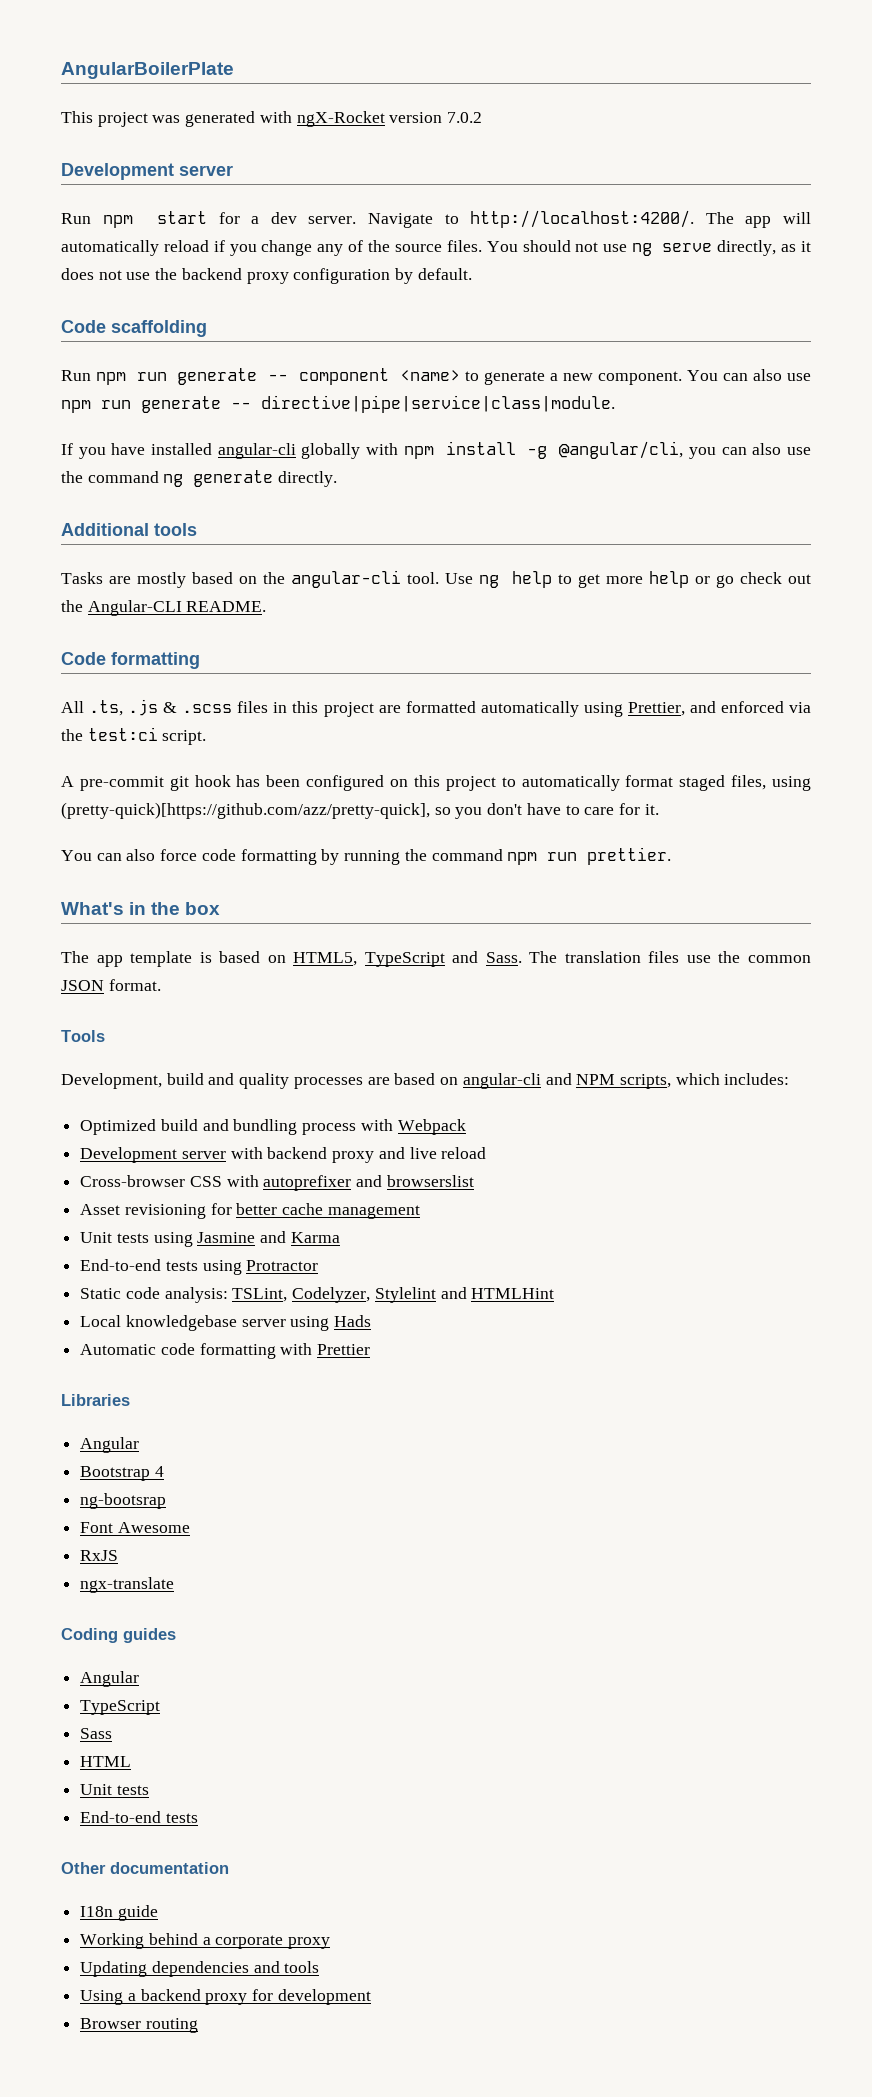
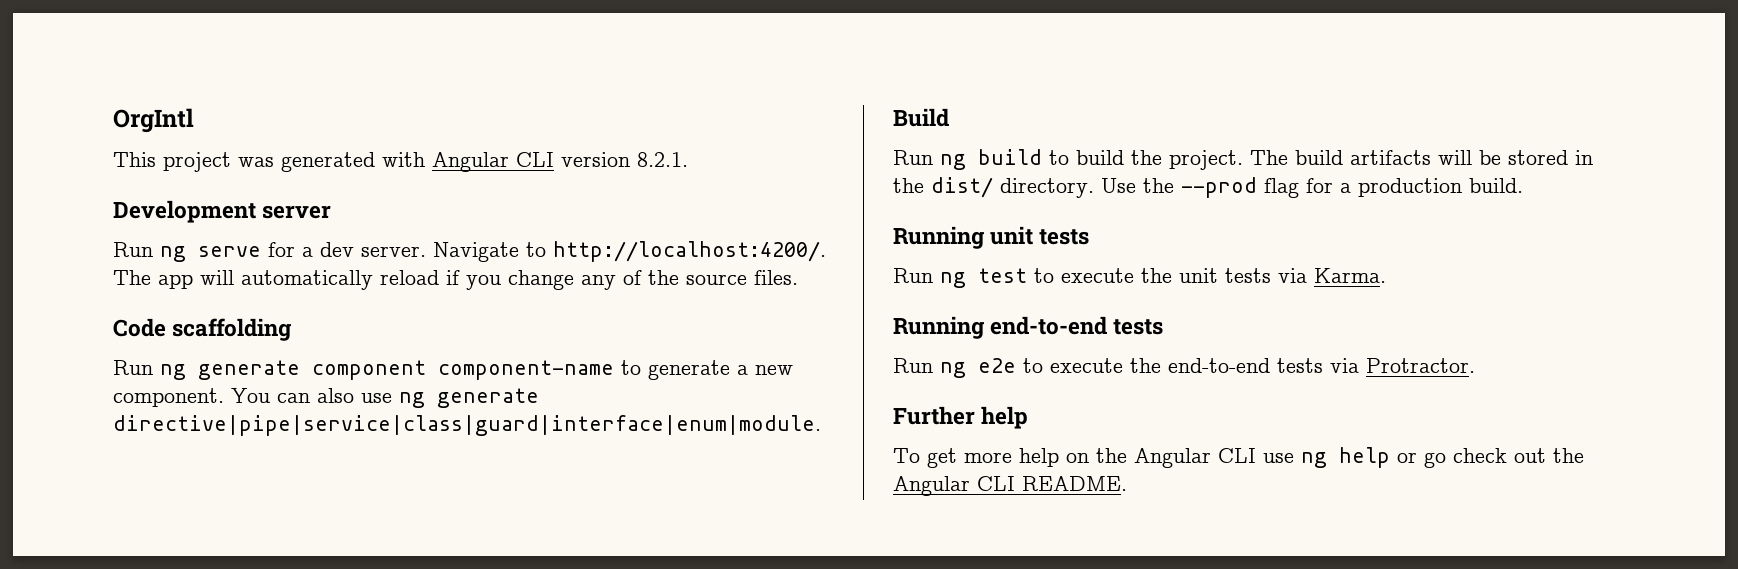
[61,62,234,79] AngularBoilerPlate -> [113,108,194,133] OrgIntl
[296,111,483,127] ngX-Rocket version 7.0.2 -> [432,152,688,172] Angular CLI version 8.2.1.
[102,211,208,228] npm start -> [160,246,261,262] ng serve
[486,240,811,256] [61,268,472,284] [61,320,207,337] [61,368,460,385] You should not use ng serve directly, as it does not use the backend proxy configuration by default. // Code scaffolding // Run npm run generate -- component <name> -> [113,318,293,341] [113,360,614,380] // Code scaffolding // Run ng generate component component-name
[61,395,615,413] [61,441,811,459] [61,470,338,487] [61,523,197,536] [61,570,643,588] npm run generate -- directive|pipe|service|class|module. // If you have installed angular-cli globally with npm install -g @angular/cli, you can also use the command ng generate directly. // Additional tools // Tasks are mostly based on the angular-cli tool. Use ng help to get more -> [399,388,539,408] [113,415,821,436] [893,108,949,127] [893,149,1593,170] [893,177,1523,198] [893,226,1090,249] [893,268,1386,288] [893,316,1164,339] [893,358,1475,378] [893,406,1029,429] [893,448,1327,468] ng generate directive|pipe|service|class|guard|interface|enum|module. // Build // Run ng build to build the project. The build artifacts will be stored in the dist/ directory. Use the --prod flag for a production build. // Running unit tests // Run ng test to execute the unit tests via Karma. // Running end-to-end tests // Run ng e2e to execute the end-to-end tests via Protractor. // Further help // To get more help on the Angular CLI use ng
[87,600,182,616] Angular-CLI -> [893,476,1015,496] Angular CLI
[61,652,200,669] [61,699,811,717] [61,727,207,745] [61,775,812,791] [61,802,659,819] [61,847,672,865] [61,902,221,915] [61,951,811,967] [61,979,161,991] [61,1030,105,1042] [61,1073,790,1089] [80,1119,466,1135] [80,1147,487,1163] [80,1175,474,1191] [80,1203,420,1219] [80,1231,340,1247] [80,1259,319,1275] [80,1287,555,1303] [80,1315,372,1331] [80,1343,371,1359] [61,1394,130,1406] [80,1437,140,1453] [80,1466,164,1481] [80,1493,167,1509] [80,1522,190,1533] [80,1550,119,1561] [80,1577,175,1593] [61,1628,176,1643] [80,1671,140,1687] [80,1700,161,1715] [80,1728,113,1739] [80,1756,132,1767] [80,1784,149,1795] [80,1811,198,1823] [61,1862,229,1874] [80,1905,158,1921] [80,1933,331,1949] [80,1961,320,1977] [80,1989,371,2005] [80,2018,198,2033] // Code formatting // All .ts, .js & .scss files in this project are formatted automatically using Prettier, and enforced via the test:ci script. // A pre-commit git hook has been configured on this project to automatically format staged files, using (pretty-quick)[https://github.com/azz/pretty-quick], so you don't have to care for it. // You can also force code formatting by running the command npm run prettier. // What's in the box // The app template is based on HTML5, TypeScript and Sass. The translation files use the common JSON format. // Tools // Development, build and quality processes are based on angular-cli and NPM scripts, which includes: // Optimized build and bundling process with Webpack // Development server with backend proxy and live reload // Cross-browser CSS with autoprefixer and browserslist // Asset revisioning for better cache management // Unit tests using Jasmine and Karma // End-to-end tests using Protractor // Static code analysis: TSLint, Codelyzer, Stylelint and HTMLHint // Local knowledgebase server using Hads // Automatic code formatting with Prettier // Libraries // Angular // Bootstrap 4 // ng-bootsrap // Font Awesome // RxJS // ngx-translate // Coding guides // Angular // TypeScript // Sass // HTML // Unit tests // End-to-end tests // Other documentation // I18n guide // Working behind a corporate proxy // Updating dependencies and tools // Using a backend proxy for development // Browser routing -> (1127, 483) none

